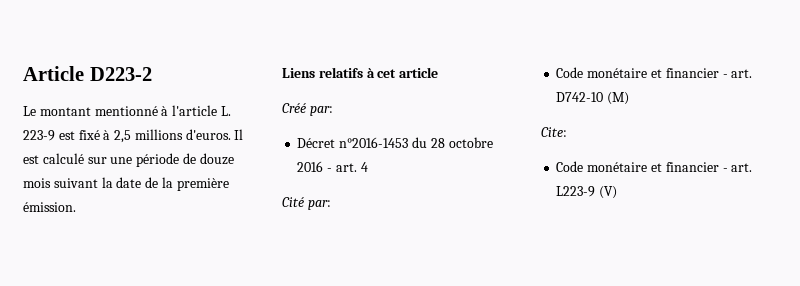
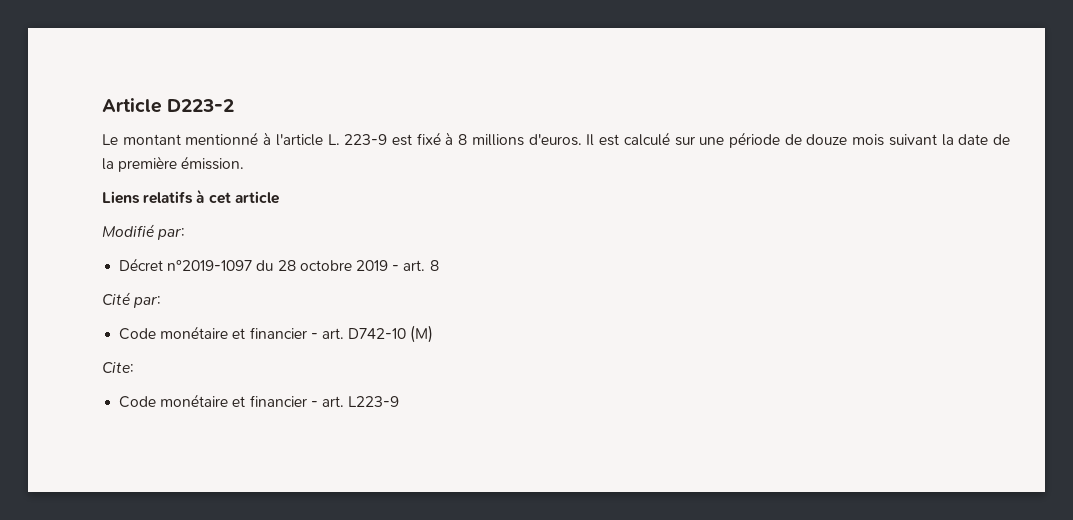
[114,130,132,143] 2,5 -> [458,134,468,145] 8
[282,103,306,113] Créé -> [102,224,154,237] Modifié
[339,137,409,148] n°2016-1453 -> [167,260,253,271] n°2019-1097
[297,161,368,172] 2016 - art. 4 -> [355,260,439,271] 2019 - art. 8
[599,186,618,199] (V) -> (400, 401) none

